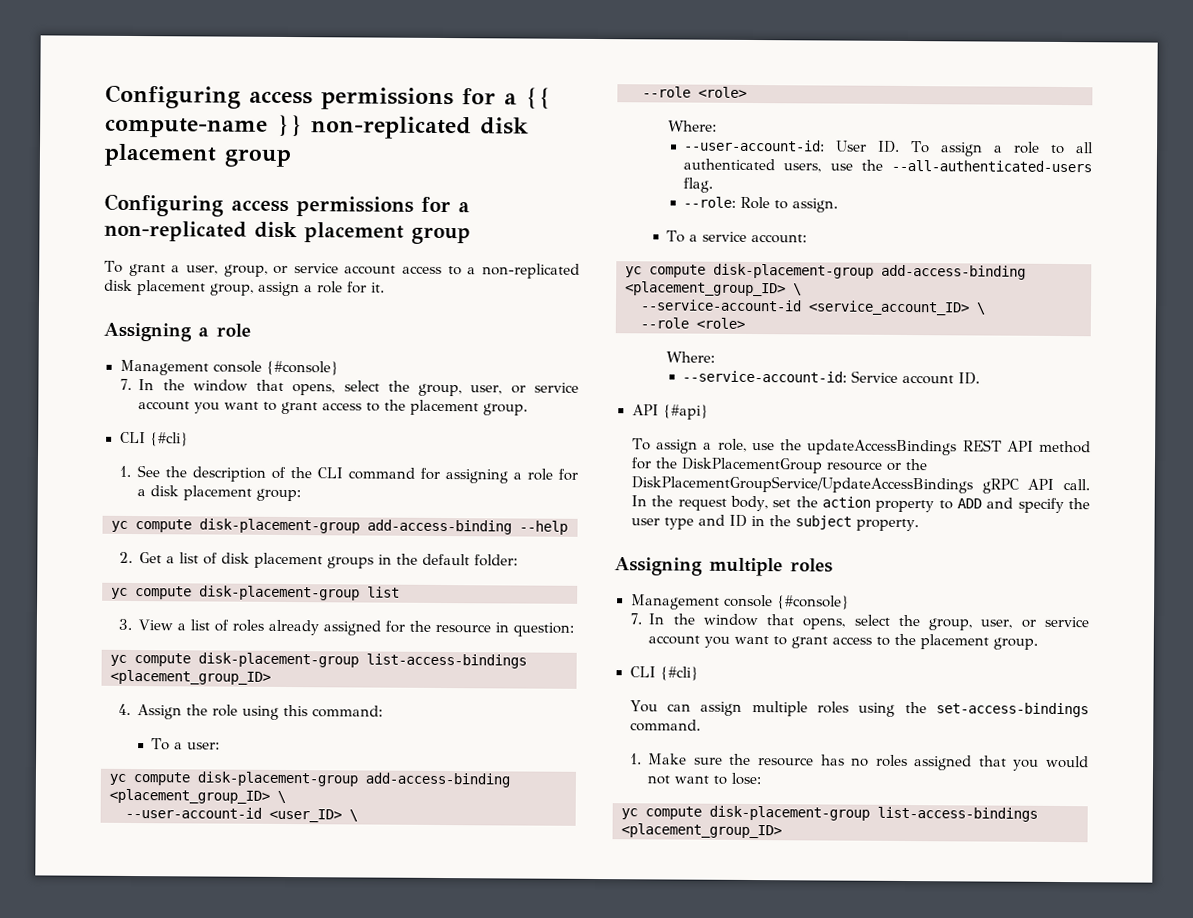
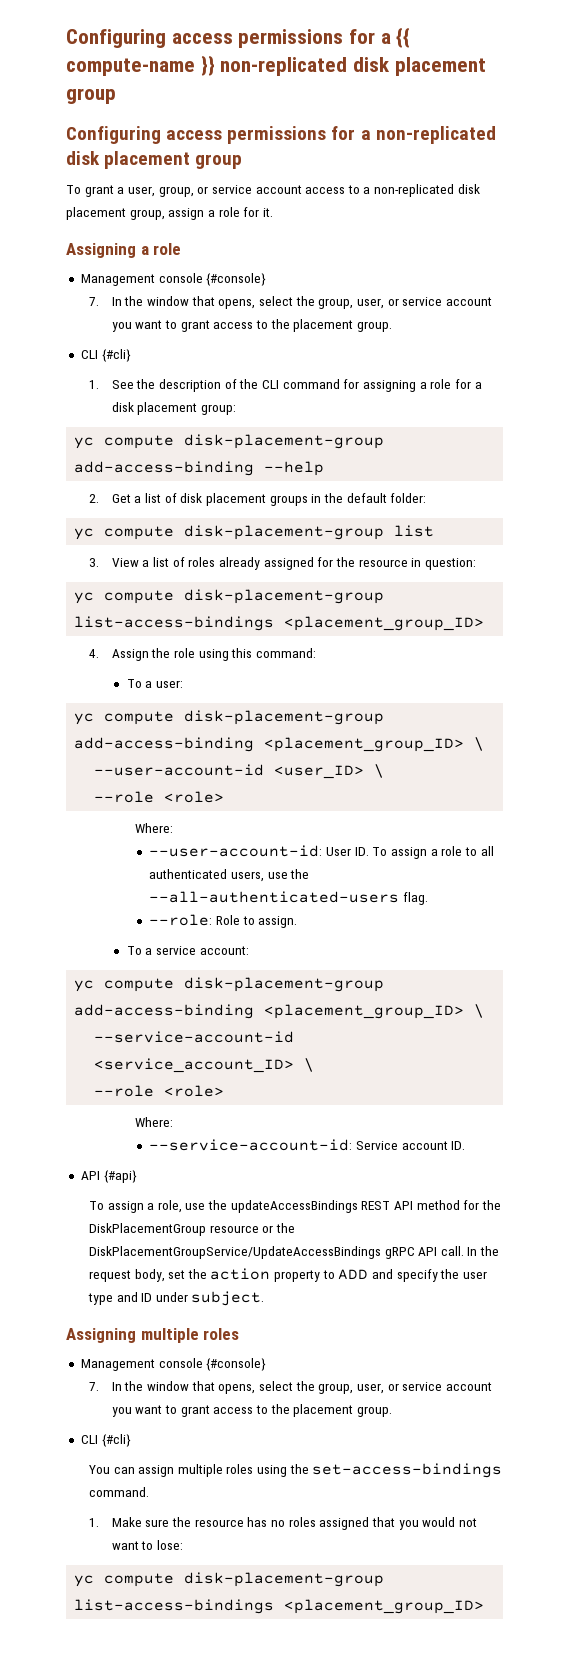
[750,515,919,532] in the subject property. -> [155,1291,265,1306] under subject.

